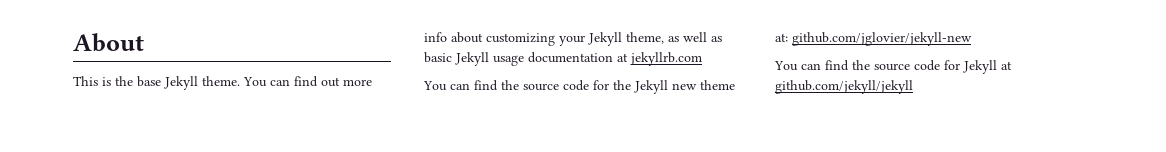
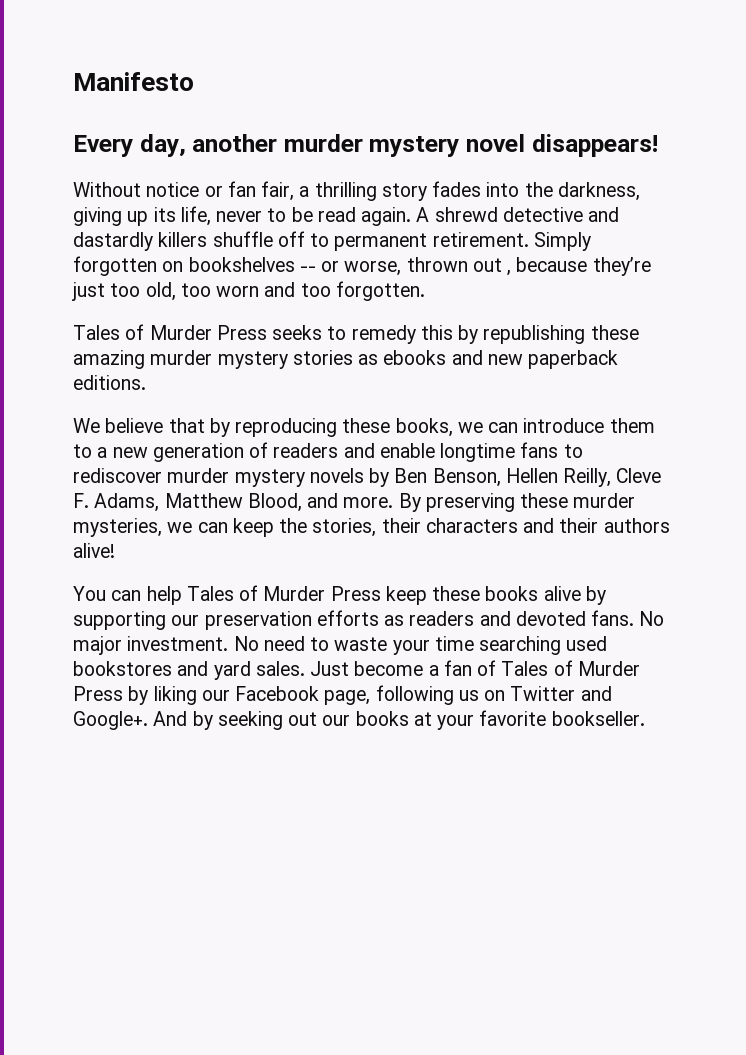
[73,33,144,52] [73,76,372,90] [424,32,722,46] [424,52,702,66] [423,80,735,94] [775,32,972,46] [774,60,1012,74] [775,80,913,94] About // This is the base Jekyll theme. You can find out more info about customizing your Jekyll theme, as well as basic Jekyll usage documentation at jekyllrb.com // You can find the source code for the Jekyll new theme at: github.com/jglovier/jekyll-new // You can find the source code for Jekyll at github.com/jekyll/jekyll -> [73,72,194,91] [73,134,658,157] [73,181,640,201] [73,206,620,226] [73,231,591,251] [73,256,651,276] [72,281,425,301] [73,324,639,344] [73,350,619,369] [73,375,146,390] [73,418,655,437] [73,442,583,462] [73,468,662,487] [73,493,636,512] [73,518,670,537] [73,543,115,558] [73,585,606,605] [73,610,665,630] [73,636,608,655] [73,660,640,680] [73,685,612,705] [73,710,645,730] Manifesto // Every day, another murder mystery novel disappears! // Without notice or fan fair, a thrilling story fades into the darkness, giving up its life, never to be read again. A shrewd detective and dastardly killers shuffle off to permanent retirement. Simply forgotten on bookshelves -- or worse, thrown out , because they’re just too old, too worn and too forgotten. // Tales of Murder Press seeks to remedy this by republishing these amazing murder mystery stories as ebooks and new paperback editions. // We believe that by reproducing these books, we can introduce them to a new generation of readers and enable longtime fans to rediscover murder mystery novels by Ben Benson, Hellen Reilly, Cleve F. Adams, Matthew Blood, and more. By preserving these murder mysteries, we can keep the stories, their characters and their authors alive! // You can help Tales of Murder Press keep these books alive by supporting our preservation efforts as readers and devoted fans. No major investment. No need to waste your time searching used bookstores and yard sales. Just become a fan of Tales of Murder Press by liking our Facebook page, following us on Twitter and Google+. And by seeking out our books at your favorite bookseller.

